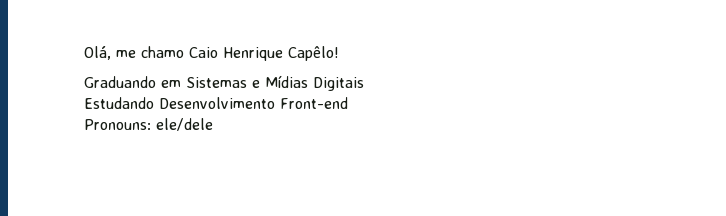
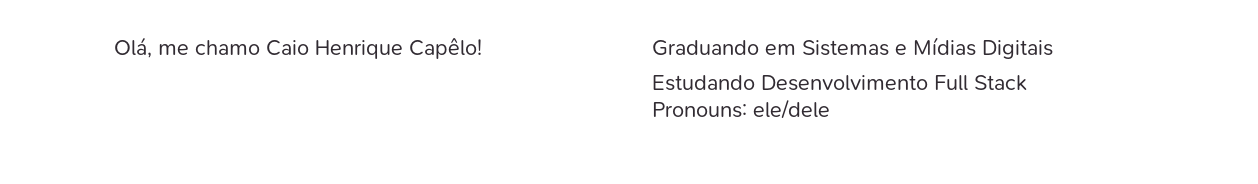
[280,97,348,109] Front-end -> [934,75,1027,91] Full Stack

